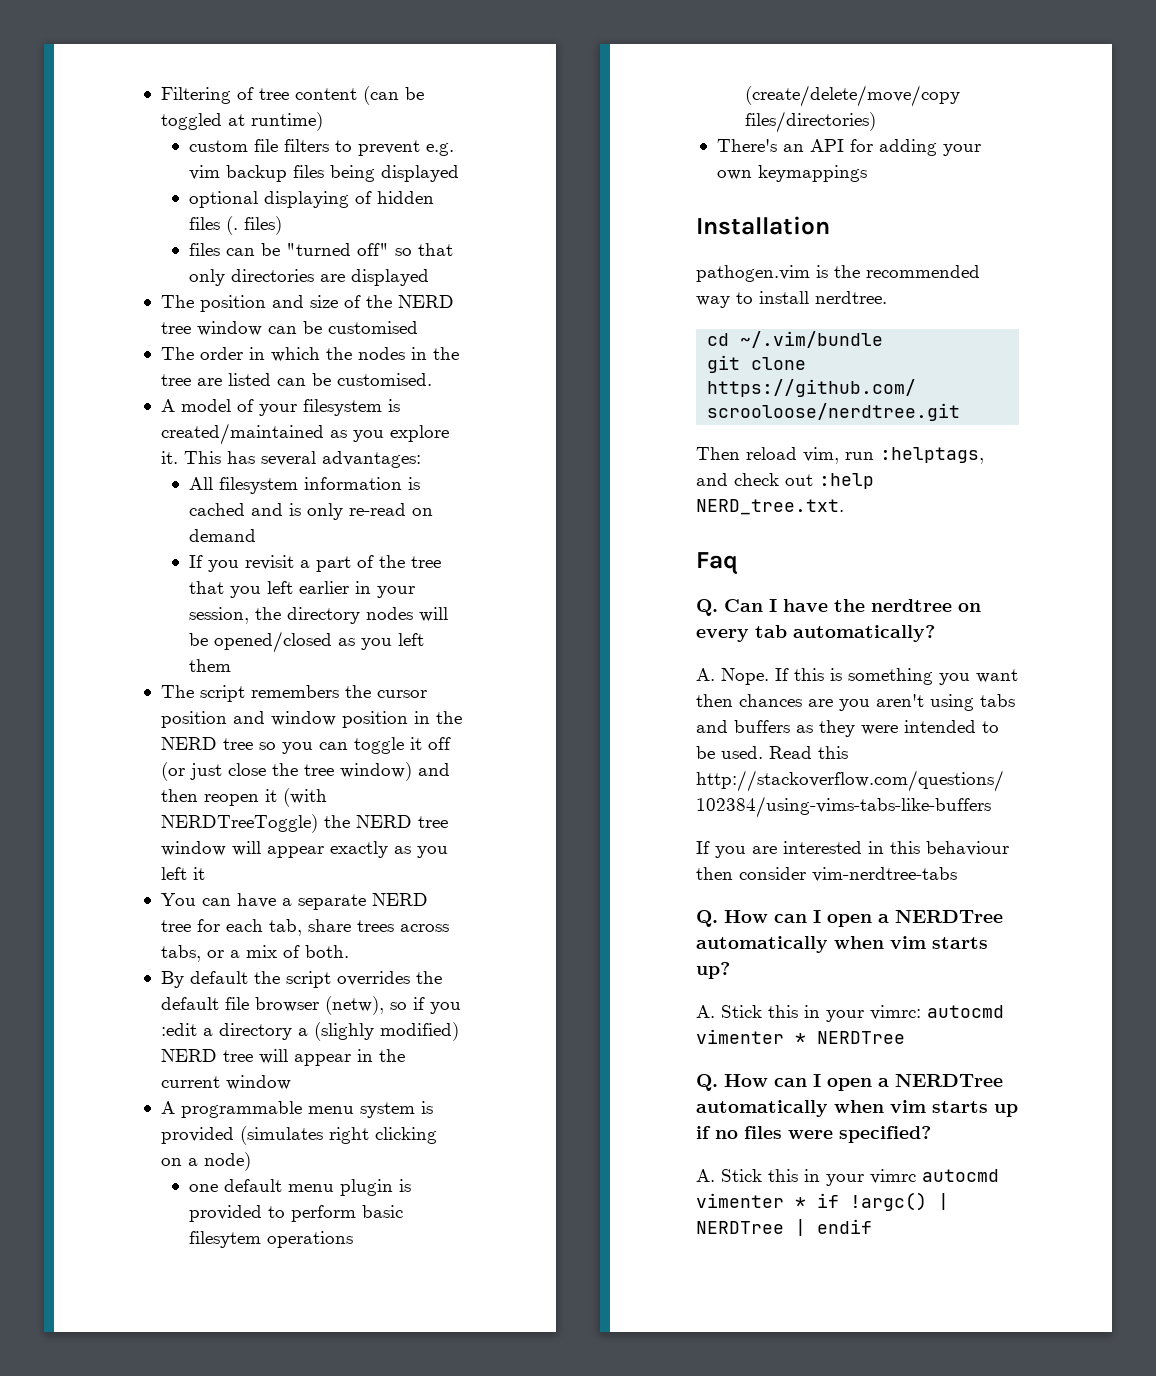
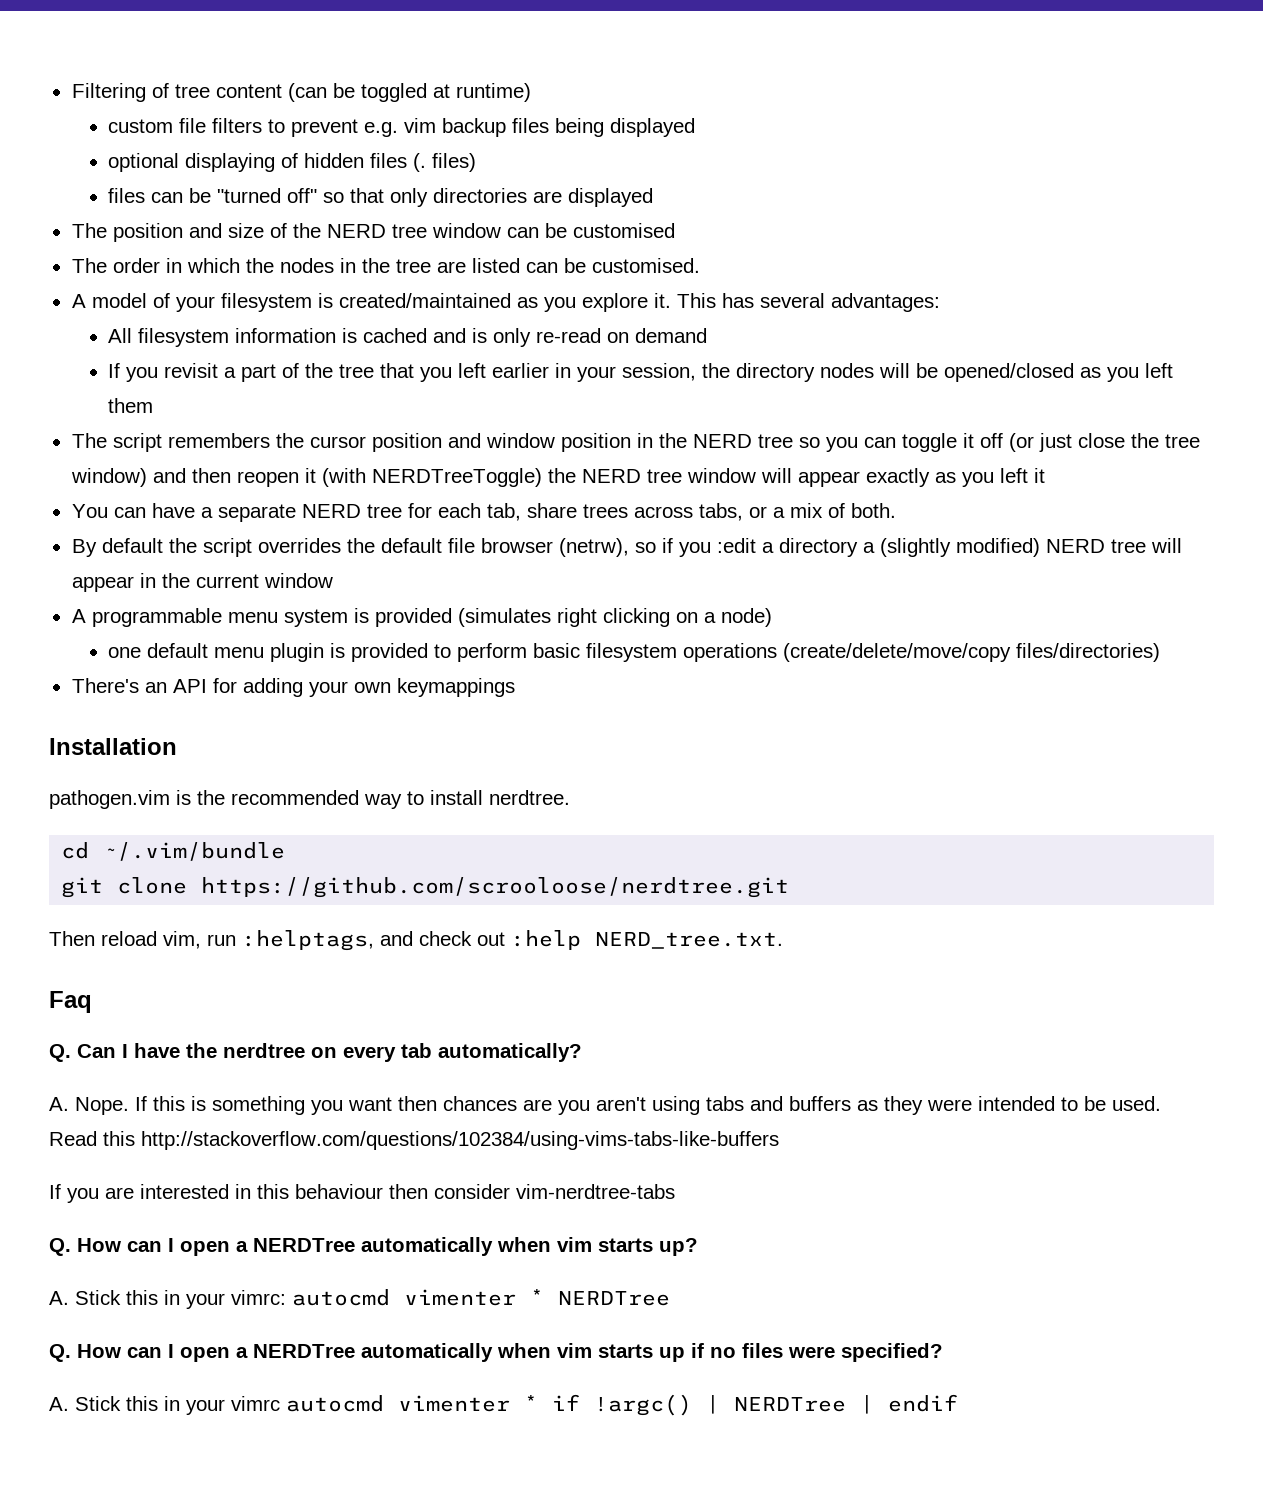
[324,996,384,1015] (netw), -> [558,538,629,557] (netrw),
[313,1022,374,1041] (slighly -> [879,538,951,557] (slightly
[188,1231,261,1248] filesytem -> [586,643,678,662] filesystem

